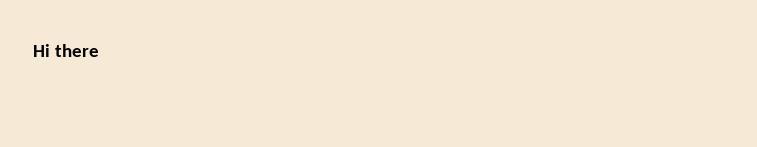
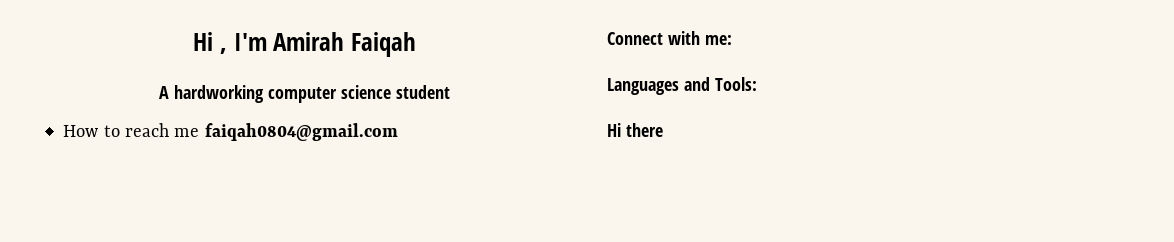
[33,44,50,57] Hi -> [193,32,416,57] [159,85,450,103] [63,123,398,141] [607,31,732,45] [607,77,757,95] [607,123,621,137] Hi , I'm Amirah Faiqah // A hardworking computer science student // How to reach me faiqah0804@gmail.com // Connect with me: // Languages and Tools: // Hi

